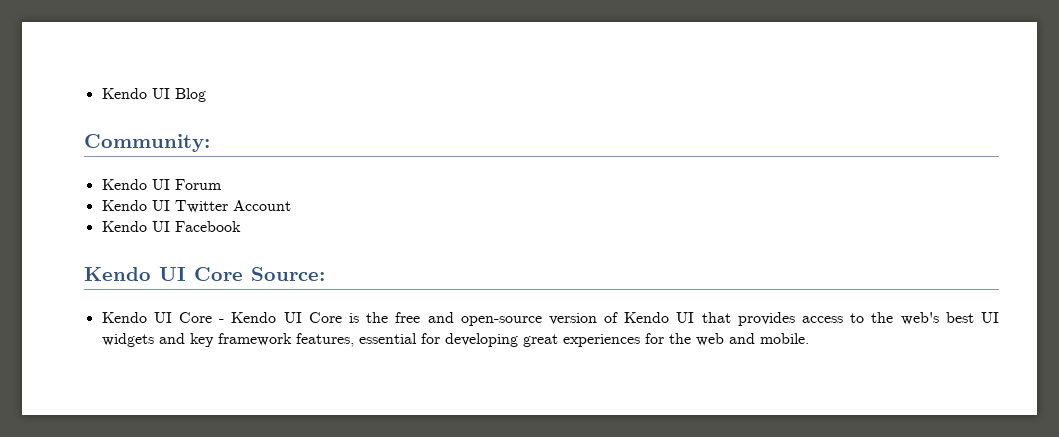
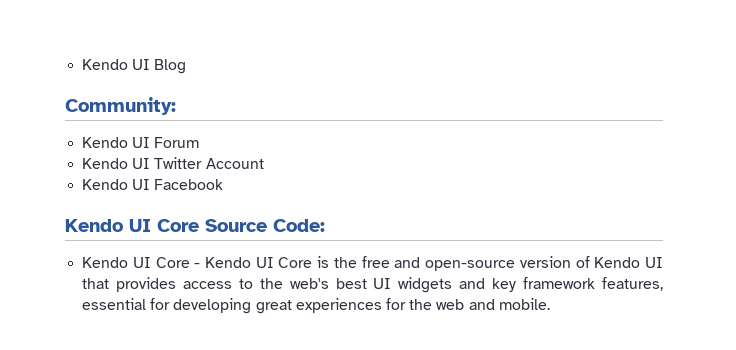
[251,267,325,281] Source: -> [205,219,325,232] Source Code:

